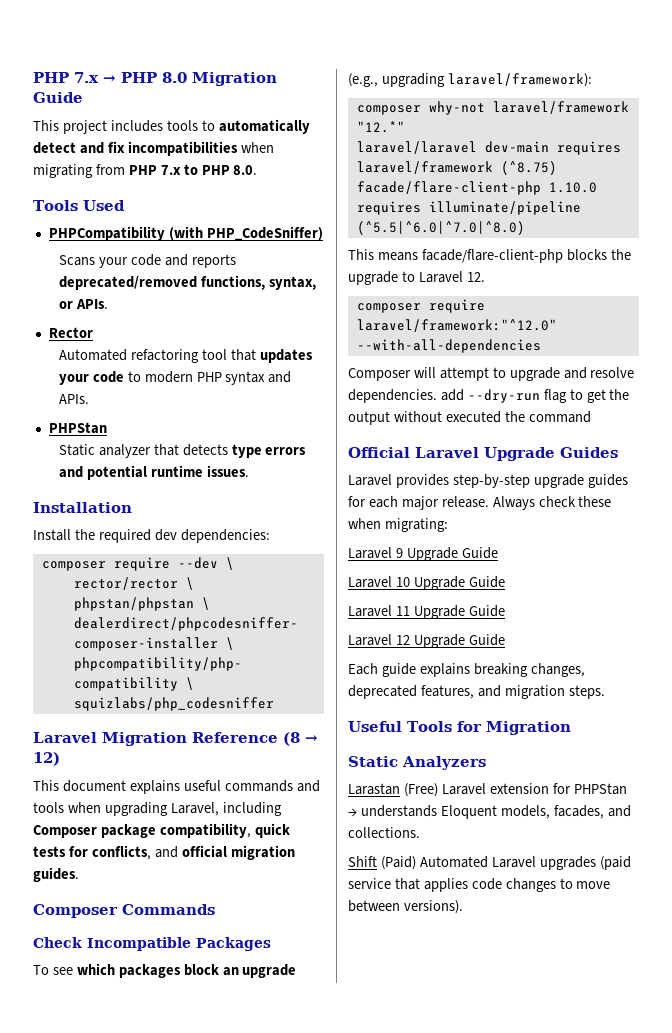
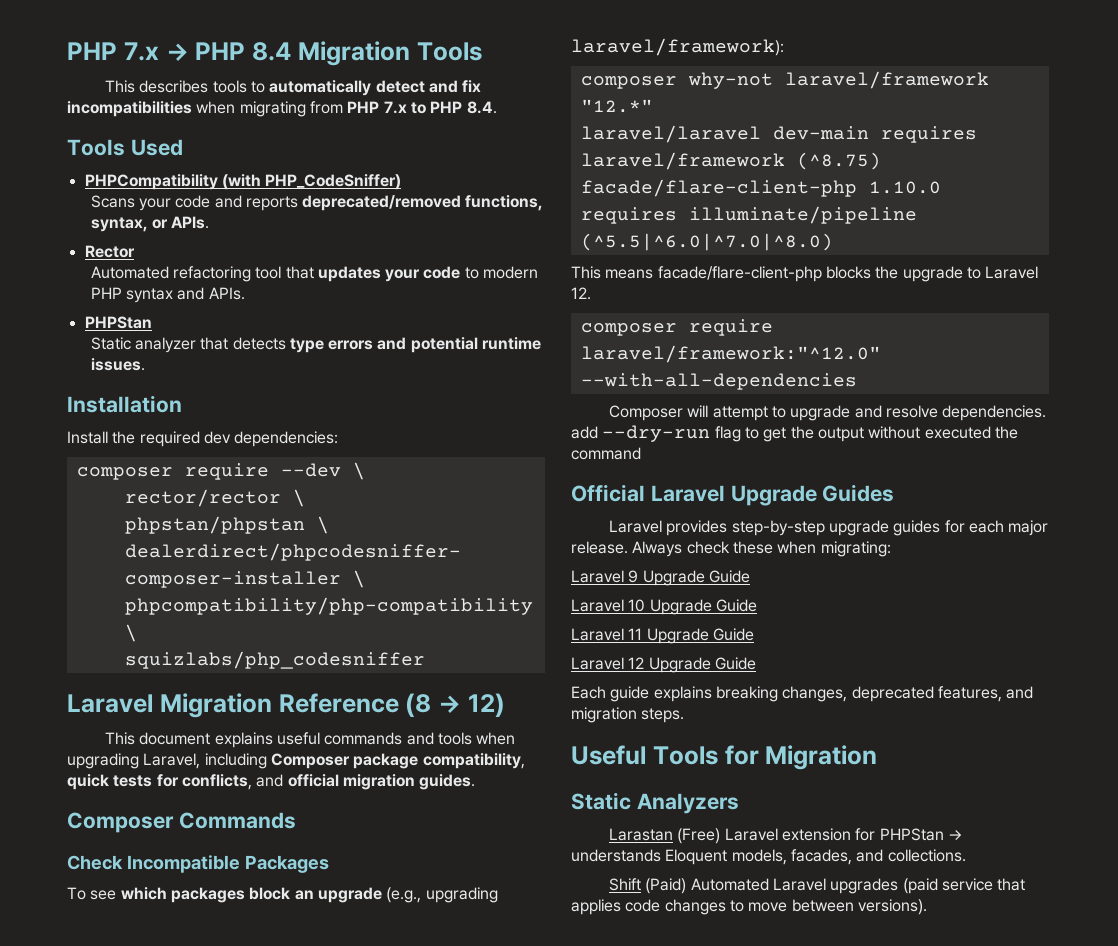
[162,72,277,86] [33,92,83,103] [33,120,163,134] 8.0 Migration Guide // This project includes -> [252,41,482,66] [105,80,209,93] 8.4 Migration Tools // This describes
[233,165,258,175] 8.0. -> [466,101,497,114] 8.4.

